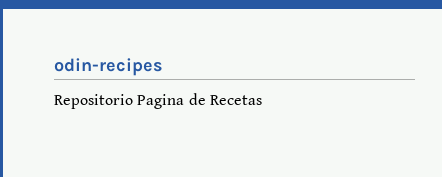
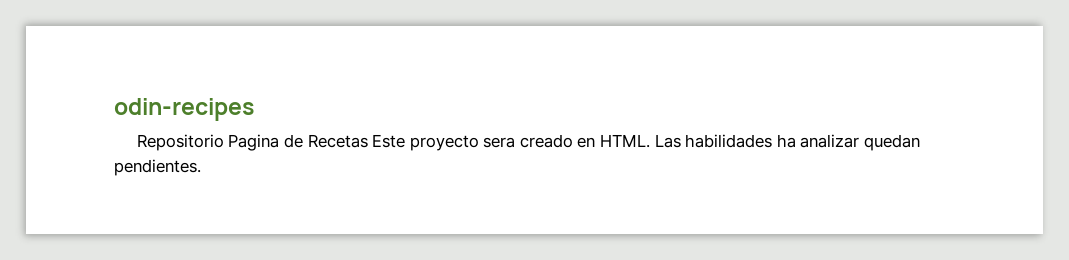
(262, 100) none -> [372,134,921,151] [114,159,201,176] Este proyecto sera creado en HTML. Las habilidades ha analizar quedan pendientes.

